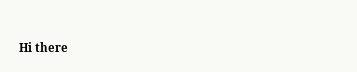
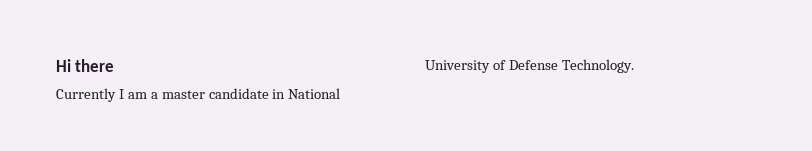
(69, 47) none -> [56,88,341,102] [425,59,634,73] // Currently I am a master candidate in National University of Defense Technology.

